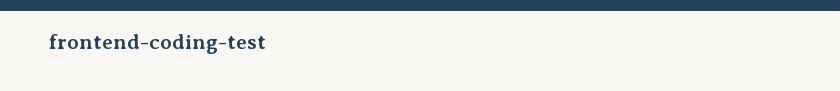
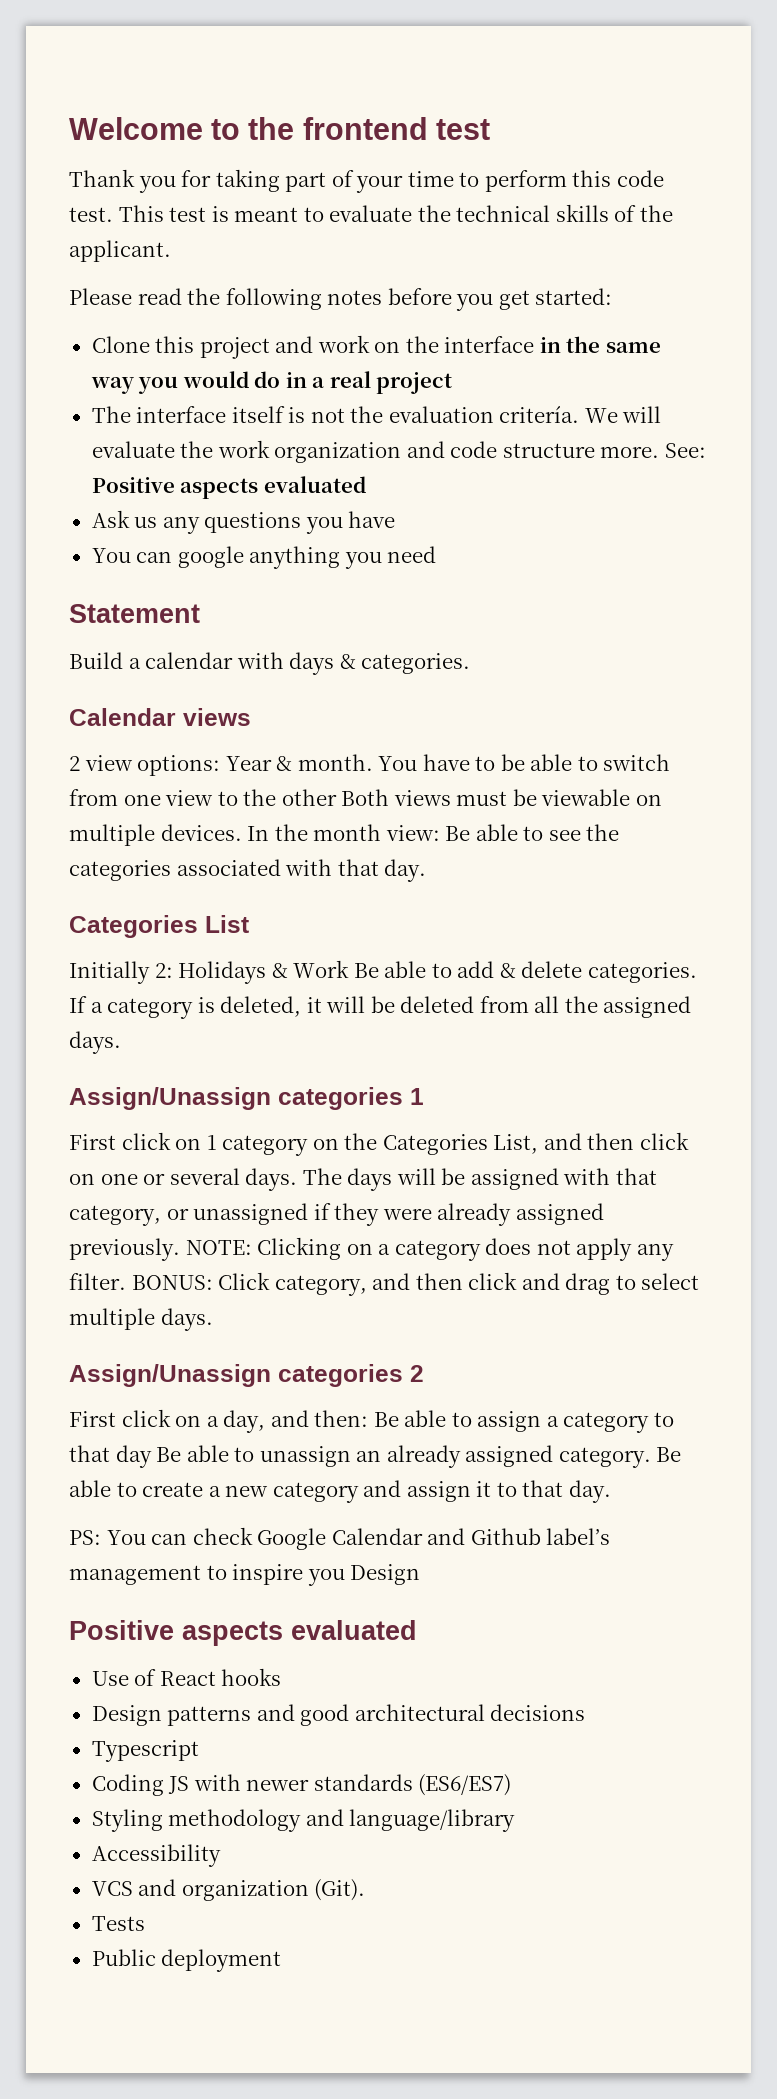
[49,34,266,54] frontend-coding-test -> [69,117,490,140] [69,169,664,193] [69,204,673,222] [69,240,171,262] [69,288,613,311] [91,335,661,359] [90,371,453,394] [91,406,662,423] [91,440,706,463] [91,476,366,499] [91,510,396,534] [91,546,437,569] [69,604,200,623] [69,652,471,675] [69,708,251,726] [69,754,671,776] [69,789,662,806] [69,824,620,846] [69,859,427,882] [69,915,249,938] [69,960,697,984] [69,996,692,1019] [69,1031,121,1054] [69,1087,424,1110] [69,1132,689,1156] [69,1168,657,1191] [69,1203,604,1226] [69,1237,674,1261] [69,1272,700,1296] [69,1308,213,1331] [69,1364,424,1387] [69,1409,674,1433] [69,1445,682,1468] [69,1480,611,1503] [69,1527,611,1550] [69,1564,421,1586] [69,1620,417,1646] [91,1668,282,1686] [91,1704,586,1726] [91,1740,199,1762] [91,1774,512,1796] [91,1809,516,1832] [91,1844,221,1867] [91,1879,366,1901] [91,1916,145,1931] [91,1949,282,1972] Welcome to the frontend test // Thank you for taking part of your time to perform this code test. This test is meant to evaluate the technical skills of the applicant. // Please read the following notes before you get started: // Clone this project and work on the interface in the same way you would do in a real project // The interface itself is not the evaluation critería. We will evaluate the work organization and code structure more. See: Positive aspects evaluated // Ask us any questions you have // You can google anything you need // Statement // Build a calendar with days & categories. // Calendar views // 2 view options: Year & month. You have to be able to switch from one view to the other Both views must be viewable on multiple devices. In the month view: Be able to see the categories associated with that day. // Categories List // Initially 2: Holidays & Work Be able to add & delete categories. If a category is deleted, it will be deleted from all the assigned days. // Assign/Unassign categories 1 // First click on 1 category on the Categories List, and then click on one or several days. The days will be assigned with that category, or unassigned if they were already assigned previously. NOTE: Clicking on a category does not apply any filter. BONUS: Click category, and then click and drag to select multiple days. // Assign/Unassign categories 2 // First click on a day, and then: Be able to assign a category to that day Be able to unassign an already assigned category. Be able to create a new category and assign it to that day. // PS: You can check Google Calendar and Github label’s management to inspire you Design // Positive aspects evaluated // Use of React hooks // Design patterns and good architectural decisions // Typescript // Coding JS with newer standards (ES6/ES7) // Styling methodology and language/library // Accessibility // VCS and organization (Git). // Tests // Public deployment

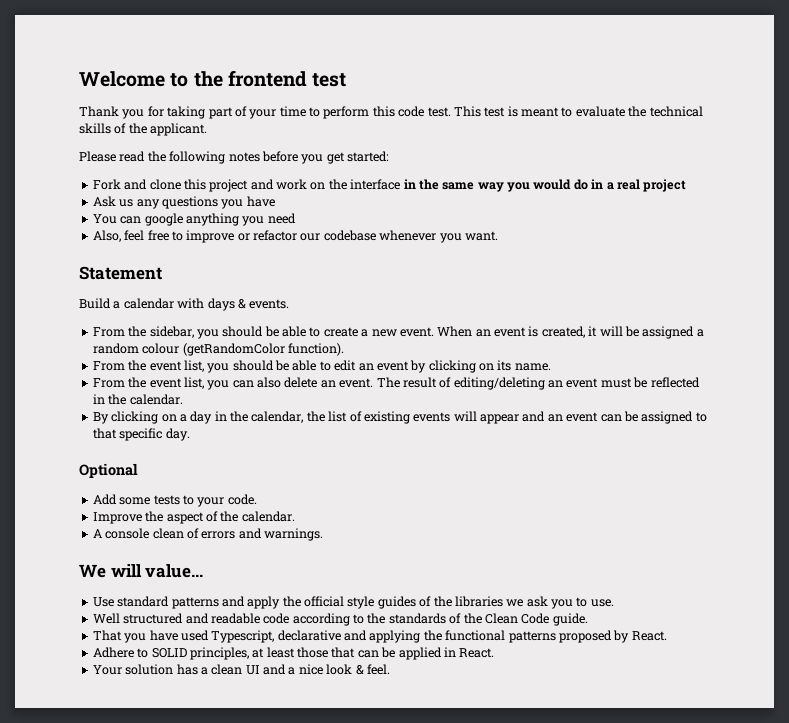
[91,336,150,353] Clone -> [92,179,181,190] Fork and clone
[91,406,662,423] [91,440,706,463] [91,476,366,499] // The interface itself is not the evaluation critería. We will evaluate the work organization and code structure more. See: Positive aspects evaluated -> (687, 185) none
(437, 554) none -> [92,230,498,243] // Also, feel free to improve or refactor our codebase whenever you want.
[361,653,471,674] [69,708,251,726] [69,754,671,776] [69,789,662,806] [69,824,620,846] [69,859,427,882] [69,915,249,938] [69,960,697,984] [69,996,692,1019] [69,1031,121,1054] [69,1087,424,1110] [69,1132,689,1156] [69,1168,657,1191] [69,1203,604,1226] [69,1237,674,1261] [69,1272,700,1296] [69,1308,213,1331] [69,1364,424,1387] [69,1409,674,1433] [69,1445,682,1468] [69,1480,611,1503] [69,1527,611,1550] [69,1564,421,1586] [69,1620,417,1646] [91,1668,282,1686] [91,1704,586,1726] [91,1740,199,1762] [91,1774,512,1796] [91,1809,516,1832] [91,1844,221,1867] [91,1879,366,1901] [91,1916,145,1931] [91,1949,282,1972] categories. // Calendar views // 2 view options: Year & month. You have to be able to switch from one view to the other Both views must be viewable on multiple devices. In the month view: Be able to see the categories associated with that day. // Categories List // Initially 2: Holidays & Work Be able to add & delete categories. If a category is deleted, it will be deleted from all the assigned days. // Assign/Unassign categories 1 // First click on 1 category on the Categories List, and then click on one or several days. The days will be assigned with that category, or unassigned if they were already assigned previously. NOTE: Clicking on a category does not apply any filter. BONUS: Click category, and then click and drag to select multiple days. // Assign/Unassign categories 2 // First click on a day, and then: Be able to assign a category to that day Be able to unassign an already assigned category. Be able to create a new category and assign it to that day. // PS: You can check Google Calendar and Github label’s management to inspire you Design // Positive aspects evaluated // Use of React hooks // Design patterns and good architectural decisions // Typescript // Coding JS with newer standards (ES6/ES7) // Styling methodology and language/library // Accessibility // VCS and organization (Git). // Tests // Public deployment -> [249,299,290,309] [92,326,704,339] [92,343,344,356] [92,360,551,373] [92,377,700,390] [92,394,183,405] [92,411,707,424] [92,428,190,441] [79,463,138,478] [92,494,257,507] [92,511,295,524] [92,528,323,541] [79,564,204,578] [92,596,614,609] [92,613,588,626] [92,630,667,643] [92,647,495,660] [92,664,390,675] events. // From the sidebar, you should be able to create a new event. When an event is created, it will be assigned a random colour (getRandomColor function). // From the event list, you should be able to edit an event by clicking on its name. // From the event list, you can also delete an event. The result of editing/deleting an event must be reflected in the calendar. // By clicking on a day in the calendar, the list of existing events will appear and an event can be assigned to that specific day. // Optional // Add some tests to your code. // Improve the aspect of the calendar. // A console clean of errors and warnings. // We will value... // Use standard patterns and apply the official style guides of the libraries we ask you to use. // Well structured and readable code according to the standards of the Clean Code guide. // That you have used Typescript, declarative and applying the functional patterns proposed by React. // Adhere to SOLID principles, at least those that can be applied in React. // Your solution has a clean UI and a nice look & feel.

